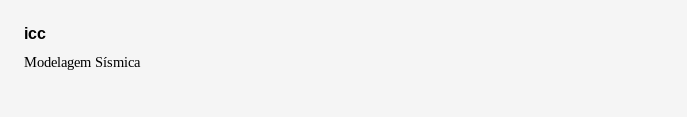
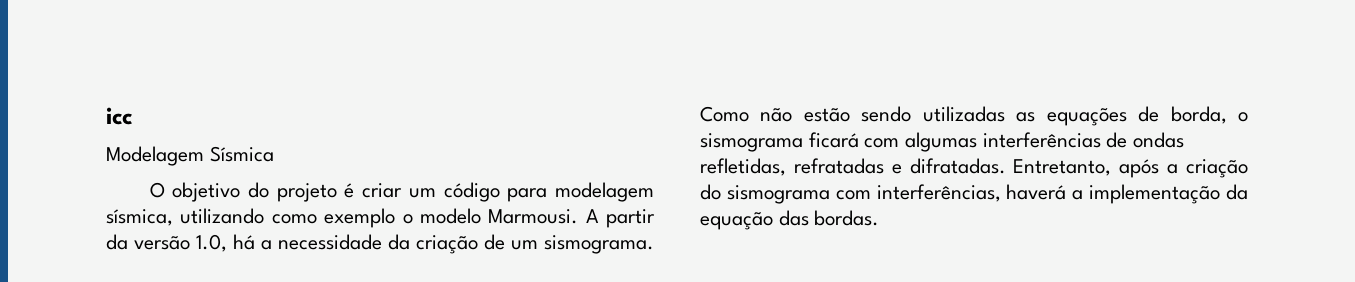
(141, 62) none -> [149,182,654,202] [106,208,655,228] [106,234,654,254] [700,106,1248,126] [700,132,1185,152] [700,158,1248,178] [700,184,1248,204] [700,210,880,230] // O objetivo do projeto é criar um código para modelagem sísmica, utilizando como exemplo o modelo Marmousi. A partir da versão 1.0, há a necessidade da criação de um sismograma. Como não estão sendo utilizadas as equações de borda, o sismograma ficará com algumas interferências de ondas refletidas, refratadas e difratadas. Entretanto, após a criação do sismograma com interferências, haverá a implementação da equação das bordas.

